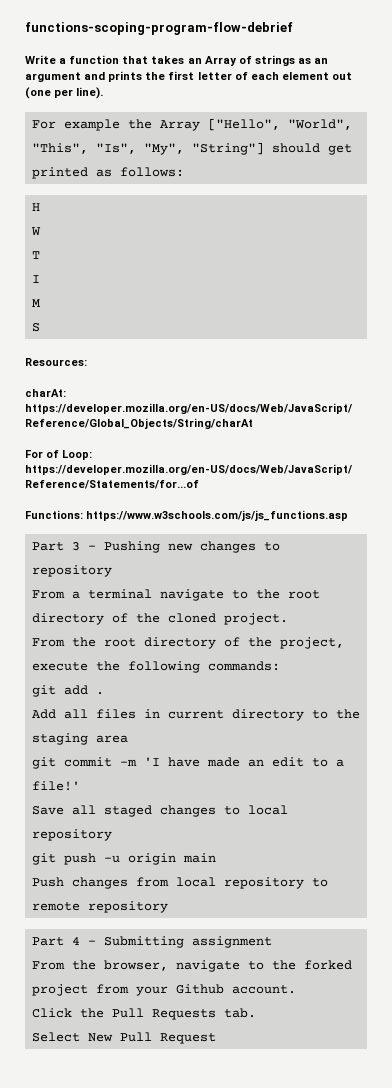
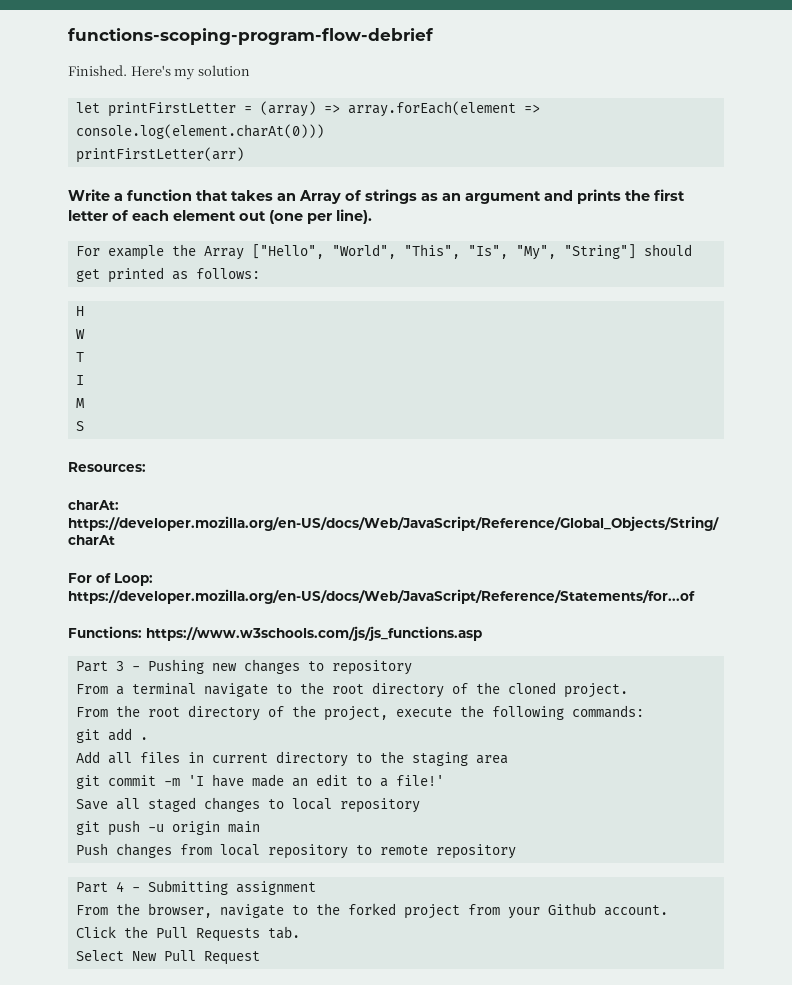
(293, 28) none -> [68,65,250,80] [75,101,540,117] [75,124,324,139] [75,147,244,163] // Finished. Here's my solution // let printFirstLetter = (array) => array.forEach(element => console.log(element.charAt(0))) // printFirstLetter(arr)

